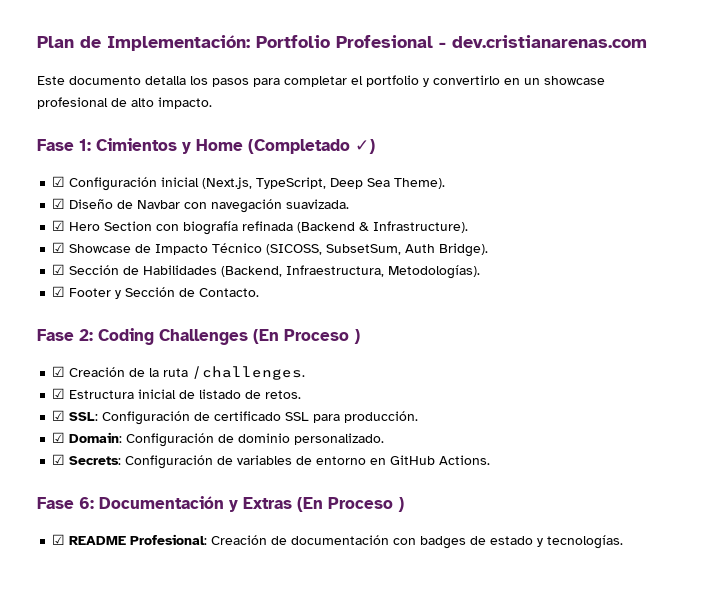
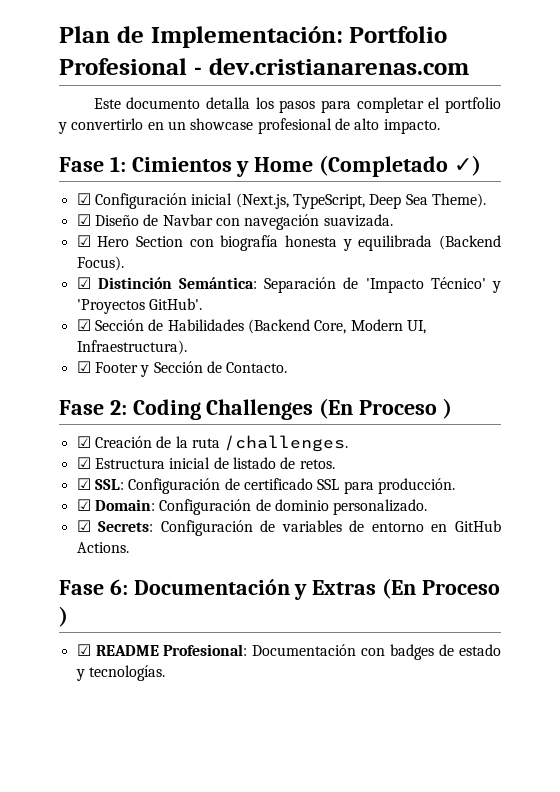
[242,221,469,233] [52,242,489,257] refinada (Backend & Infrastructure). // ☑ Showcase de Impacto Técnico (SICOSS, SubsetSum, Auth Bridge). -> [284,235,502,251] [76,256,124,271] [76,277,501,293] [76,298,202,314] honesta y equilibrada (Backend Focus). // ☑ Distinción Semántica: Separación de 'Impacto Técnico' y 'Proyectos GitHub'.
[221,265,481,279] (Backend, Infraestructura, Metodologías). -> [247,319,426,334] [76,340,187,355] (Backend Core, Modern UI, Infraestructura).
[211,535,390,545] Creación de documentación -> [252,644,357,656] Documentación

